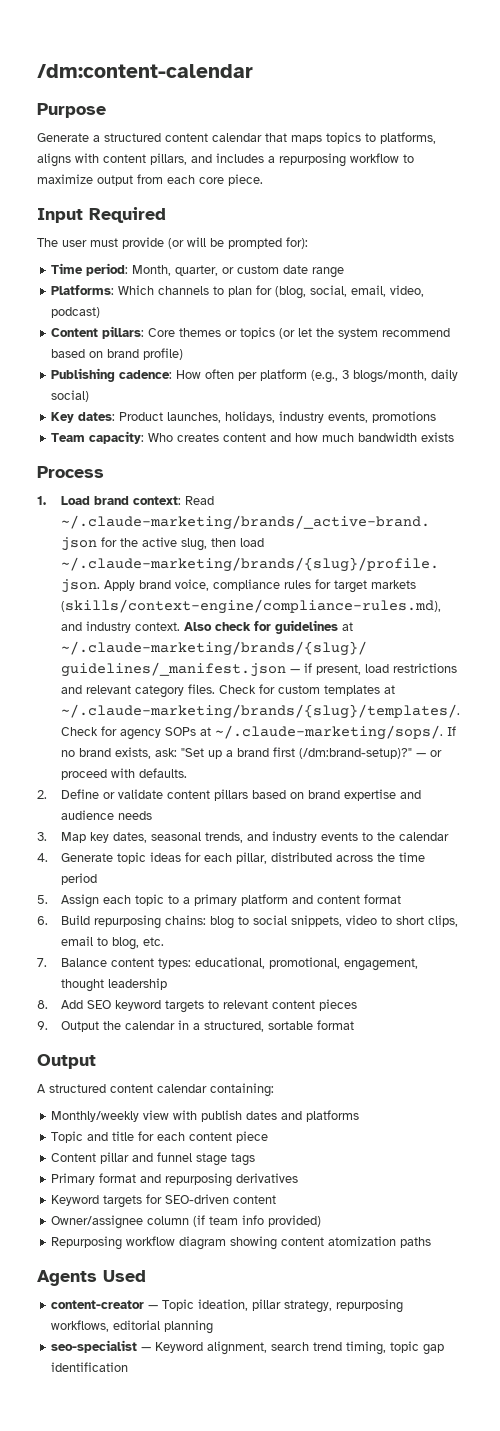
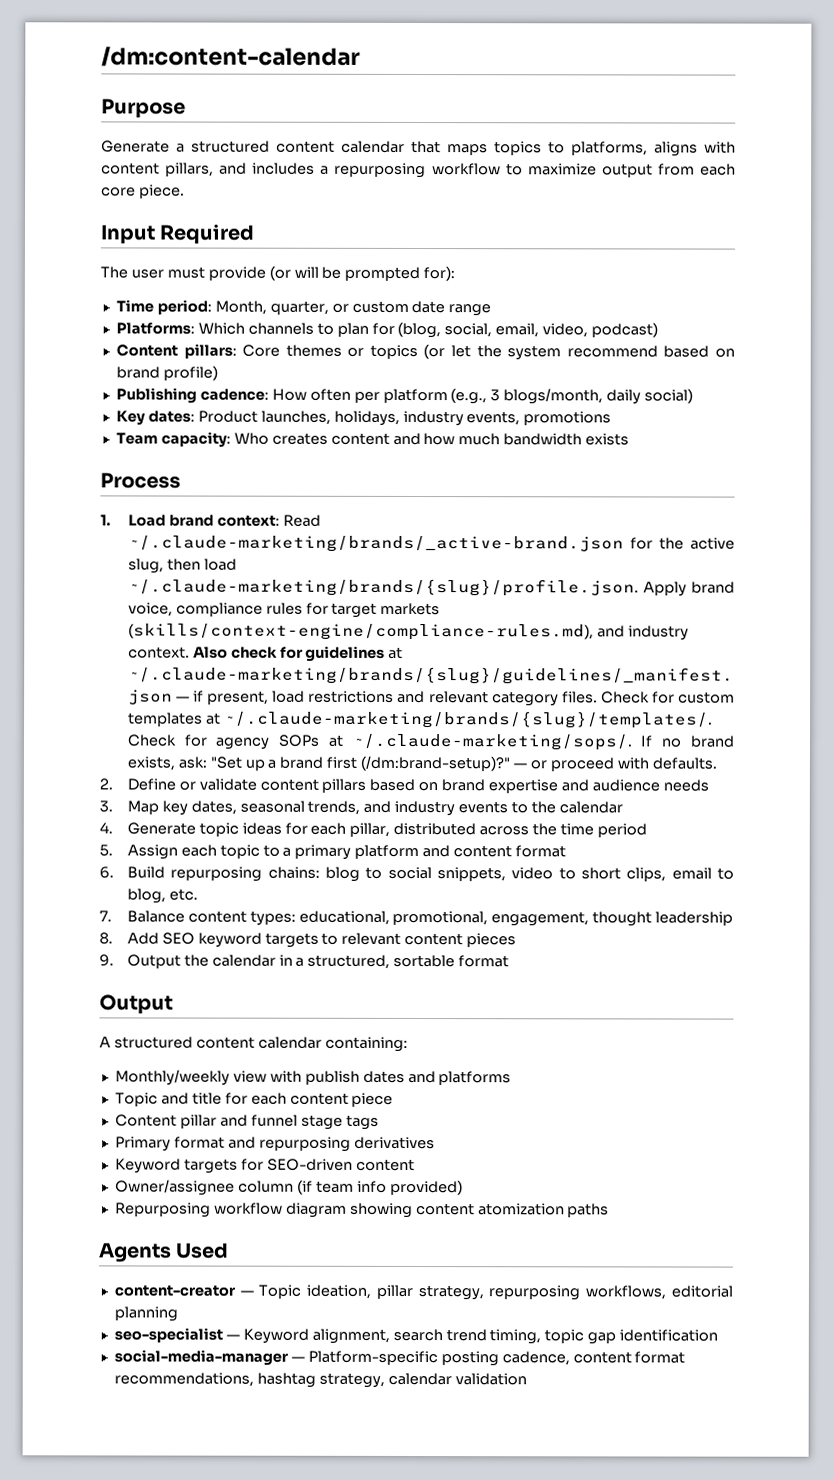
(129, 1367) none -> [113,1349,686,1367] [113,1372,527,1388] // social-media-manager — Platform-specific posting cadence, content format recommendations, hashtag strategy, calendar validation

